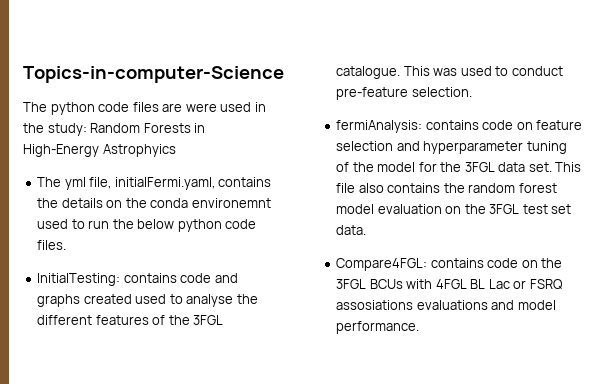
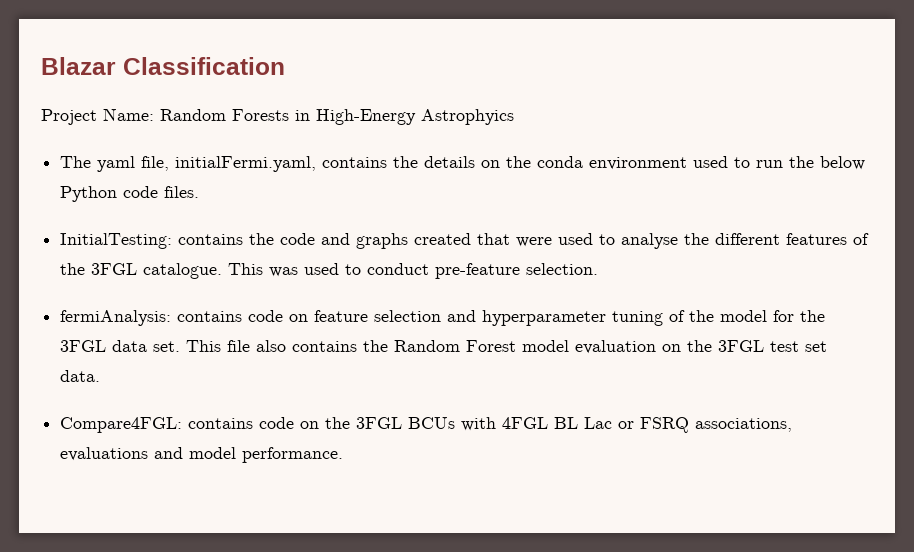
[23,66,284,83] [23,102,266,115] [23,123,87,136] Topics-in-computer-Science // The python code files are were used in the study: -> [41,57,285,75] [41,108,154,125] Blazar Classification // Project Name:
[64,177,86,190] yml -> [97,156,136,172] yaml
[191,198,271,208] environemnt -> [589,157,688,170] environment
[177,219,222,232] python -> [60,186,118,202] Python
(177, 278) none -> [249,233,275,245] the
(132, 299) none -> [477,233,553,247] that were
[468,183,557,193] random forest -> [394,340,517,352] Random Forest
[336,300,414,310] assosiations -> [695,418,793,432] associations,

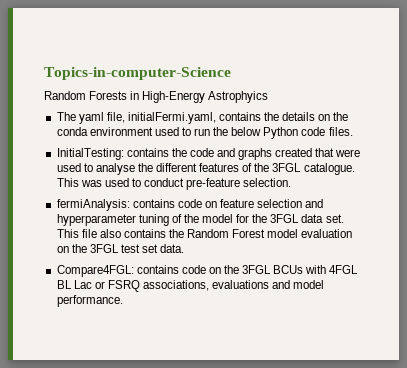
[41,57,285,75] [41,108,154,125] Blazar Classification // Project Name: -> [44,67,231,80] Topics-in-computer-Science //

